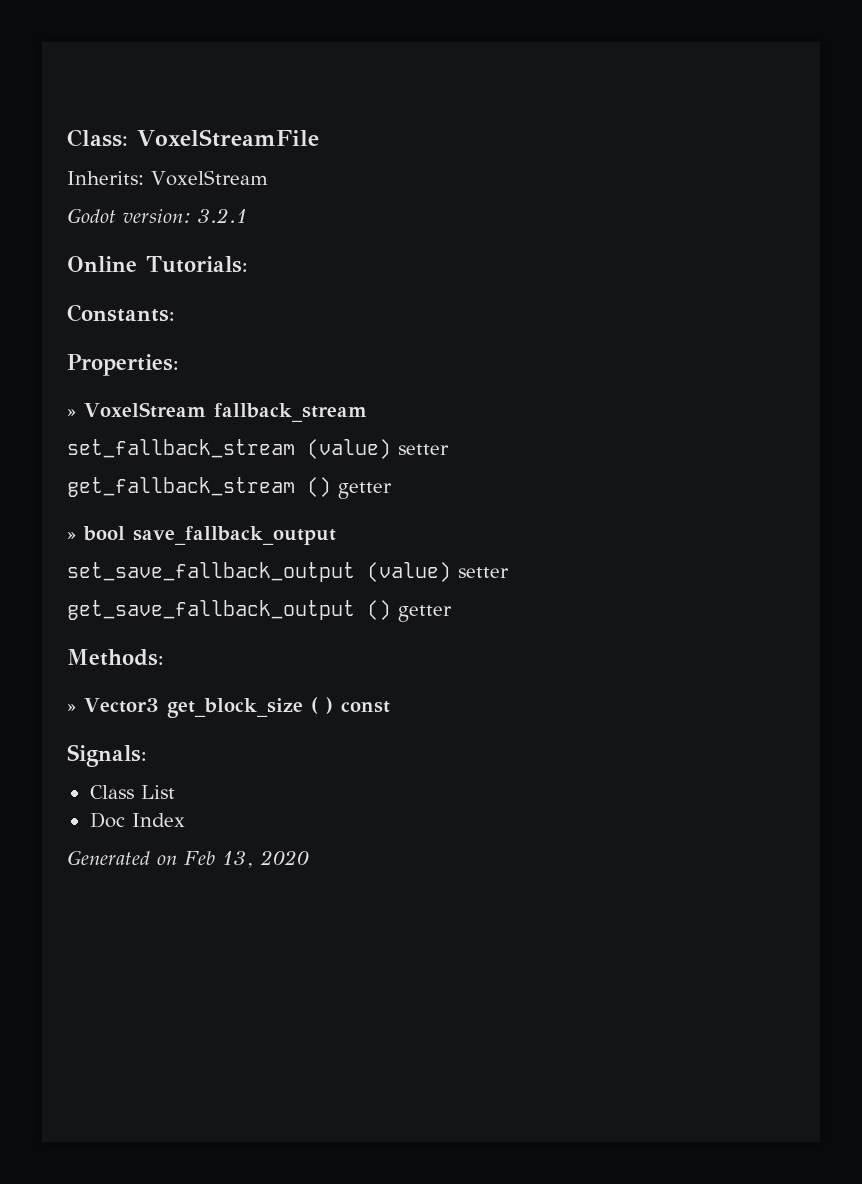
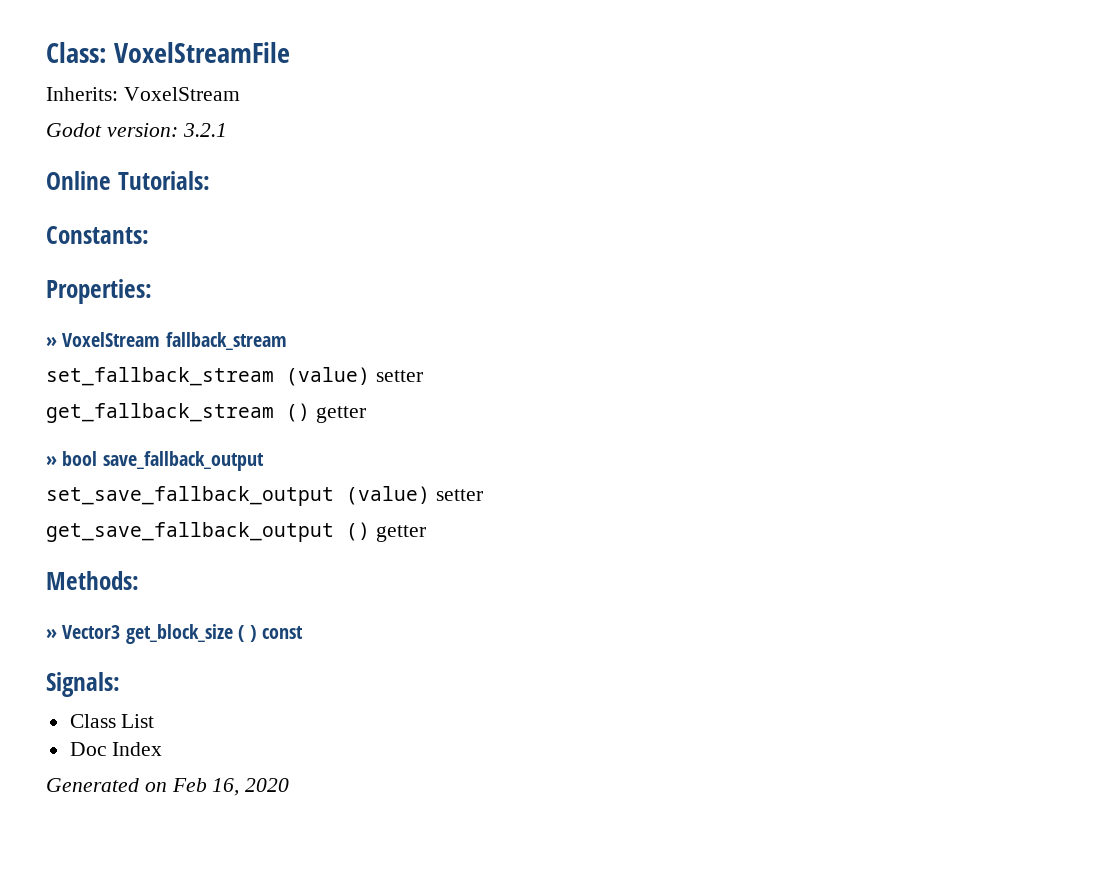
[222,851,254,868] 13, -> [212,778,240,796] 16,

